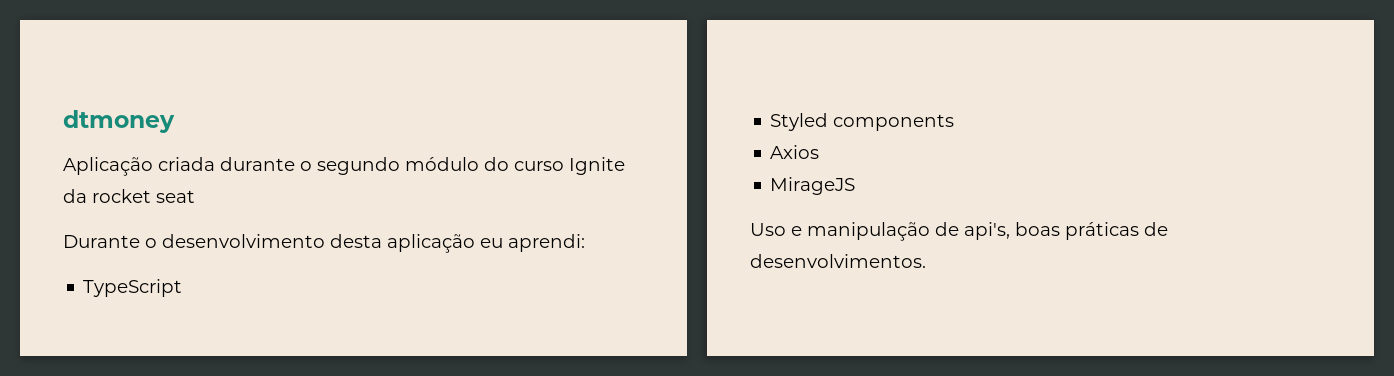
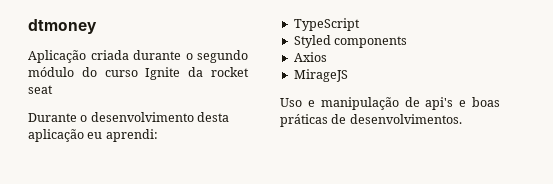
[964,222,1010,240] api's, -> [425,97,467,110] api's e

